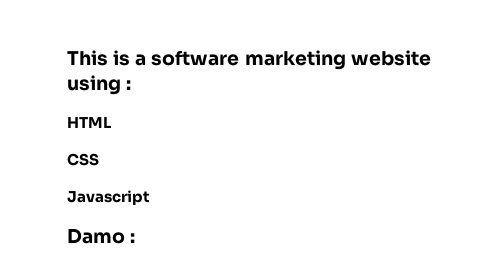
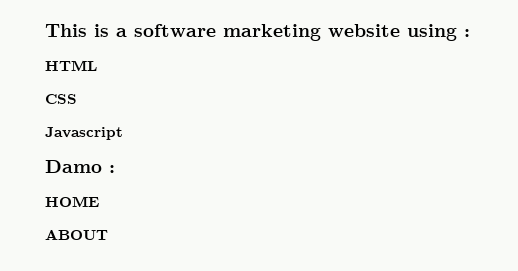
(136, 238) none -> [45,196,99,207] [45,229,108,240] // HOME // ABOUT

